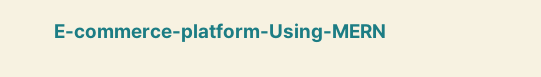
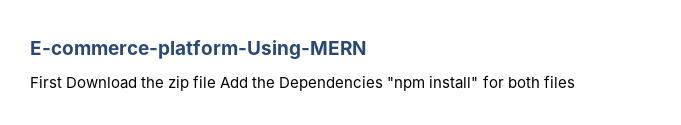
(386, 33) none -> [30,75,575,91] // First Download the zip file Add the Dependencies "npm install" for both files

